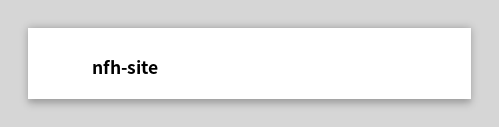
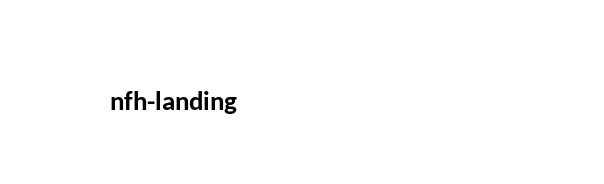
[92,59,158,74] nfh-site -> [110,91,237,114] nfh-landing

